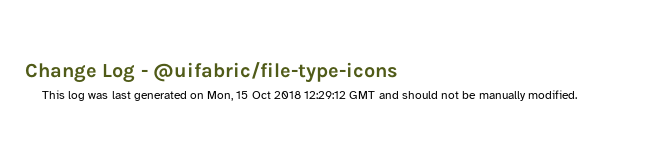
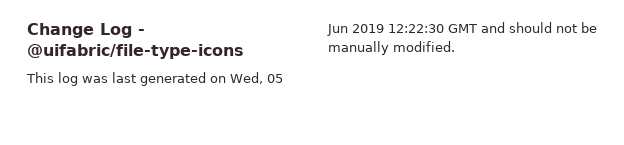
[207,91,347,101] Mon, 15 Oct 2018 12:29:12 -> [230,72,283,84] [327,24,444,36] Wed, 05 Jun 2019 12:22:30

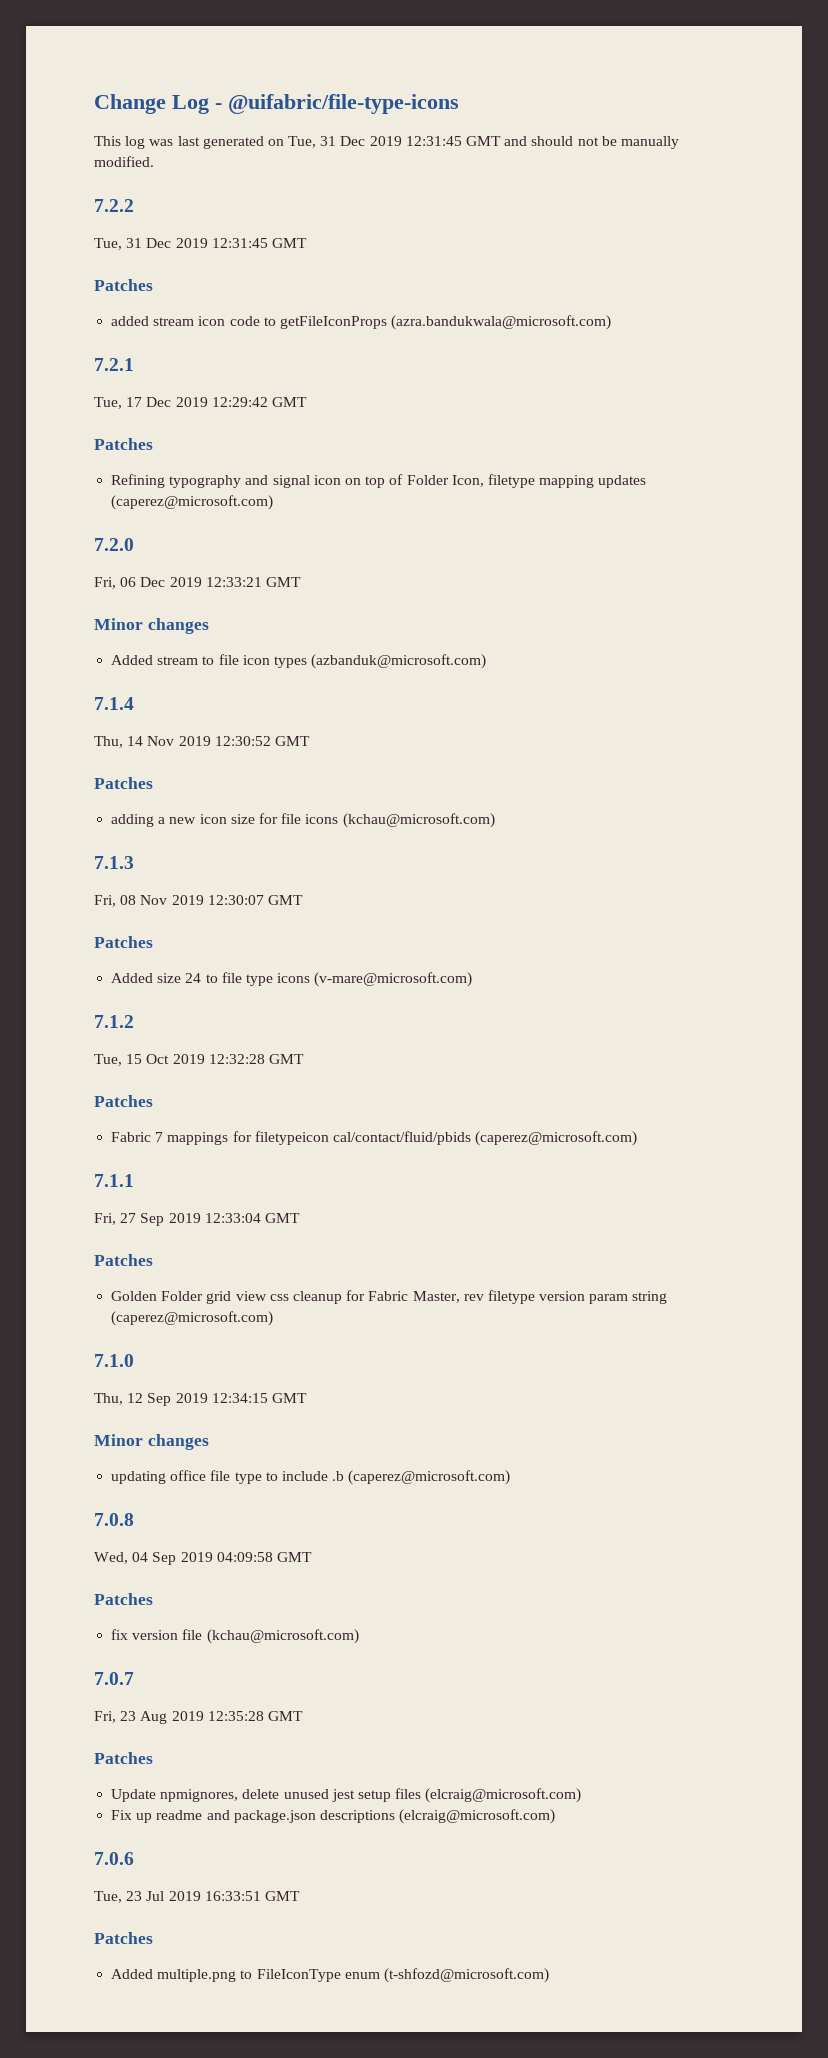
[230,72,283,84] [327,24,444,36] Wed, 05 Jun 2019 12:22:30 -> [288,136,462,148] Tue, 31 Dec 2019 12:31:45
(455, 46) none -> [94,199,134,212] [94,238,307,250] [94,279,153,291] [111,315,612,330] [94,358,134,371] [94,397,307,409] [94,438,153,450] [111,474,647,488] [111,495,274,510] [94,538,134,551] [94,577,301,589] [94,618,209,634] [111,654,487,669] [94,697,134,710] [94,736,310,748] [94,777,153,789] [111,813,495,828] [94,856,134,869] [94,895,303,907] [94,936,153,948] [111,972,473,987] [94,1015,134,1028] [94,1054,304,1066] [94,1095,153,1107] [111,1131,638,1146] [94,1174,134,1187] [94,1213,300,1226] [94,1254,153,1266] [111,1290,668,1304] [111,1311,274,1326] [94,1354,134,1367] [94,1393,307,1406] [94,1434,209,1450] [111,1470,511,1485] [94,1513,134,1526] [94,1552,312,1565] [94,1593,153,1605] [111,1629,359,1644] [94,1672,134,1685] [94,1711,303,1724] [94,1752,153,1764] [111,1788,582,1803] [111,1809,556,1824] [94,1852,134,1865] [94,1891,300,1903] [94,1932,153,1944] [111,1968,549,1983] // 7.2.2 // Tue, 31 Dec 2019 12:31:45 GMT // Patches // added stream icon code to getFileIconProps (azra.bandukwala@microsoft.com) // 7.2.1 // Tue, 17 Dec 2019 12:29:42 GMT // Patches // Refining typography and signal icon on top of Folder Icon, filetype mapping updates (caperez@microsoft.com) // 7.2.0 // Fri, 06 Dec 2019 12:33:21 GMT // Minor changes // Added stream to file icon types (azbanduk@microsoft.com) // 7.1.4 // Thu, 14 Nov 2019 12:30:52 GMT // Patches // adding a new icon size for file icons (kchau@microsoft.com) // 7.1.3 // Fri, 08 Nov 2019 12:30:07 GMT // Patches // Added size 24 to file type icons (v-mare@microsoft.com) // 7.1.2 // Tue, 15 Oct 2019 12:32:28 GMT // Patches // Fabric 7 mappings for filetypeicon cal/contact/fluid/pbids (caperez@microsoft.com) // 7.1.1 // Fri, 27 Sep 2019 12:33:04 GMT // Patches // Golden Folder grid view css cleanup for Fabric Master, rev filetype version param string (caperez@microsoft.com) // 7.1.0 // Thu, 12 Sep 2019 12:34:15 GMT // Minor changes // updating office file type to include .b (caperez@microsoft.com) // 7.0.8 // Wed, 04 Sep 2019 04:09:58 GMT // Patches // fix version file (kchau@microsoft.com) // 7.0.7 // Fri, 23 Aug 2019 12:35:28 GMT // Patches // Update npmignores, delete unused jest setup files (elcraig@microsoft.com) // Fix up readme and package.json descriptions (elcraig@microsoft.com) // 7.0.6 // Tue, 23 Jul 2019 16:33:51 GMT // Patches // Added multiple.png to FileIconType enum (t-shfozd@microsoft.com)

